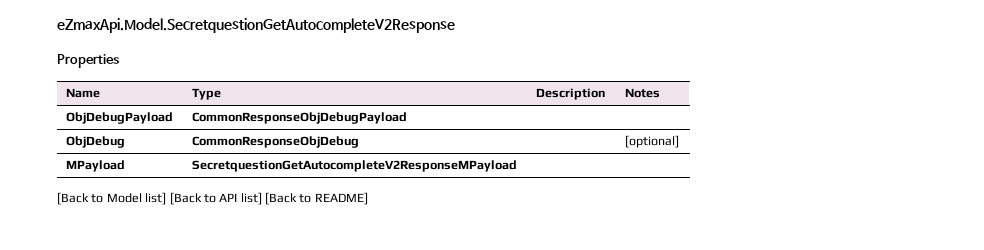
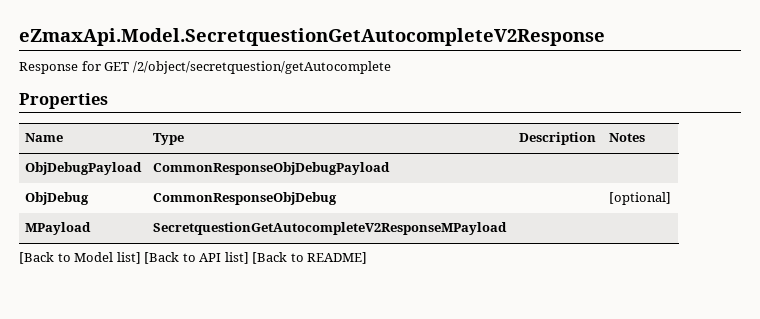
(455, 25) none -> [19,61,391,74] // Response for GET /2/object/secretquestion/getAutocomplete

